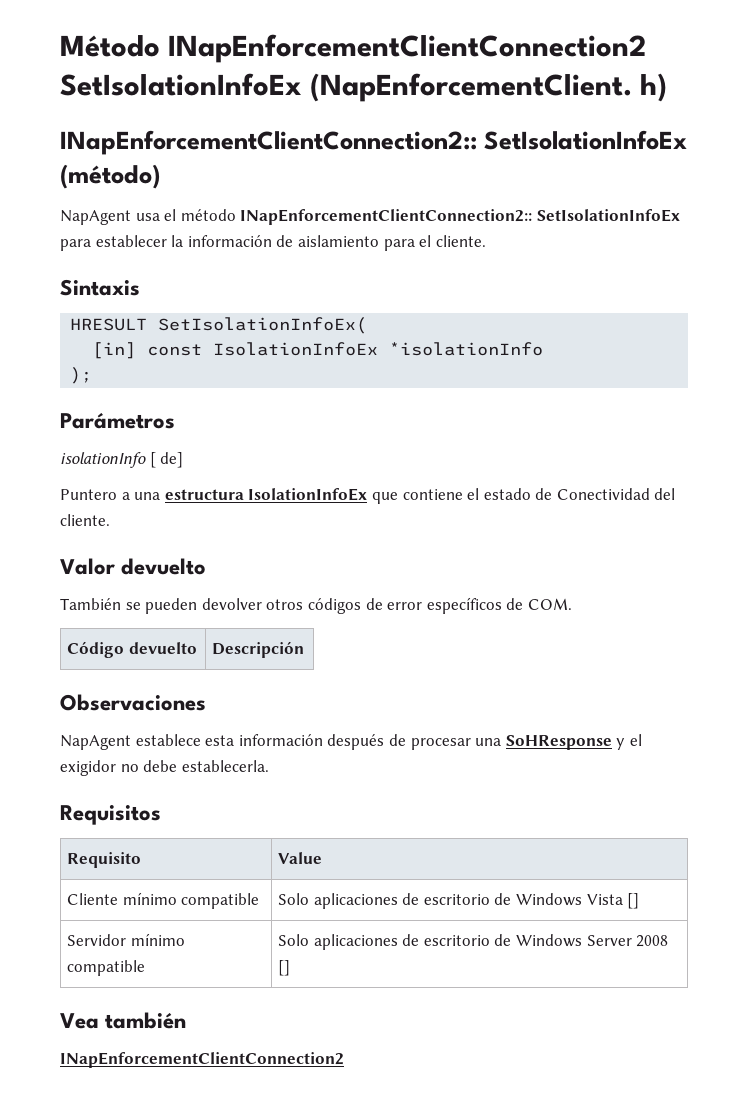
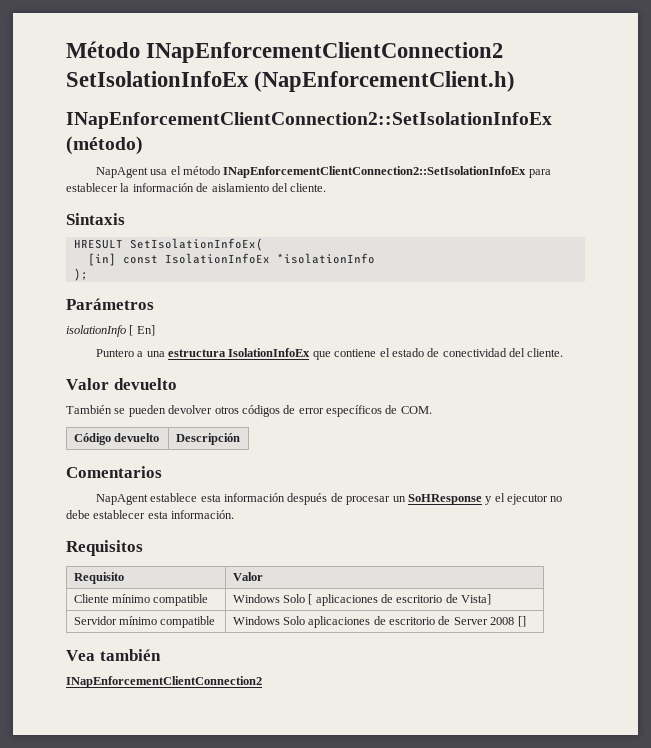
[310,73,668,102] [60,130,688,155] (NapEnforcementClient. h) // INapEnforcementClientConnection2:: SetIsolationInfoEx -> [254,71,516,92] [66,112,552,129] (NapEnforcementClient.h) // INapEnforcementClientConnection2::SetIsolationInfoEx
[240,209,680,225] INapEnforcementClientConnection2:: SetIsolationInfoEx -> [223,166,527,178] INapEnforcementClientConnection2::SetIsolationInfoEx
[383,235,432,251] para el -> [271,183,288,192] del
[160,452,184,468] de] -> [136,325,155,336] En]
[556,488,650,500] Conectividad -> [442,348,507,357] conectividad
[60,694,206,711] Observaciones -> [66,466,162,478] Comentarios
[475,738,502,746] una -> [392,496,406,502] un
[60,760,116,776] exigidor -> [507,494,549,505] ejecutor
[181,760,269,772] establecerla. -> [93,510,235,519] establecer esta información.
[278,852,323,864] Value -> [232,572,263,581] Valor
[278,893,640,909] [67,933,185,946] [67,960,146,976] [278,934,582,950] Solo aplicaciones de escritorio de Windows Vista [] // Servidor mínimo compatible | Solo aplicaciones de escritorio de Windows -> [232,594,492,606] [73,616,216,628] [232,616,451,628] Windows Solo [ aplicaciones de escritorio de Vista] // Servidor mínimo compatible | Windows Solo aplicaciones de escritorio de

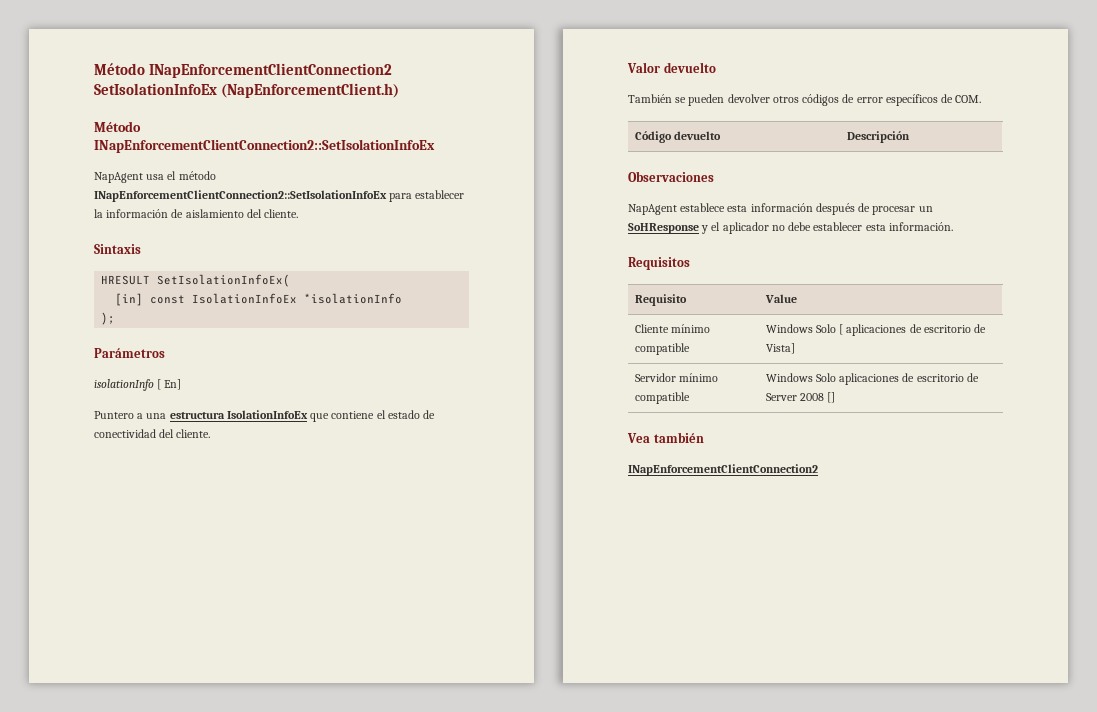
[66,112,552,129] [66,136,143,155] INapEnforcementClientConnection2::SetIsolationInfoEx (método) -> [94,121,141,132] [94,139,435,153] Método INapEnforcementClientConnection2::SetIsolationInfoEx
[66,466,162,478] Comentarios -> [628,171,714,182] Observaciones
[507,494,549,505] ejecutor -> [722,222,769,234] aplicador
[232,572,263,581] Valor -> [764,294,797,303] Value

